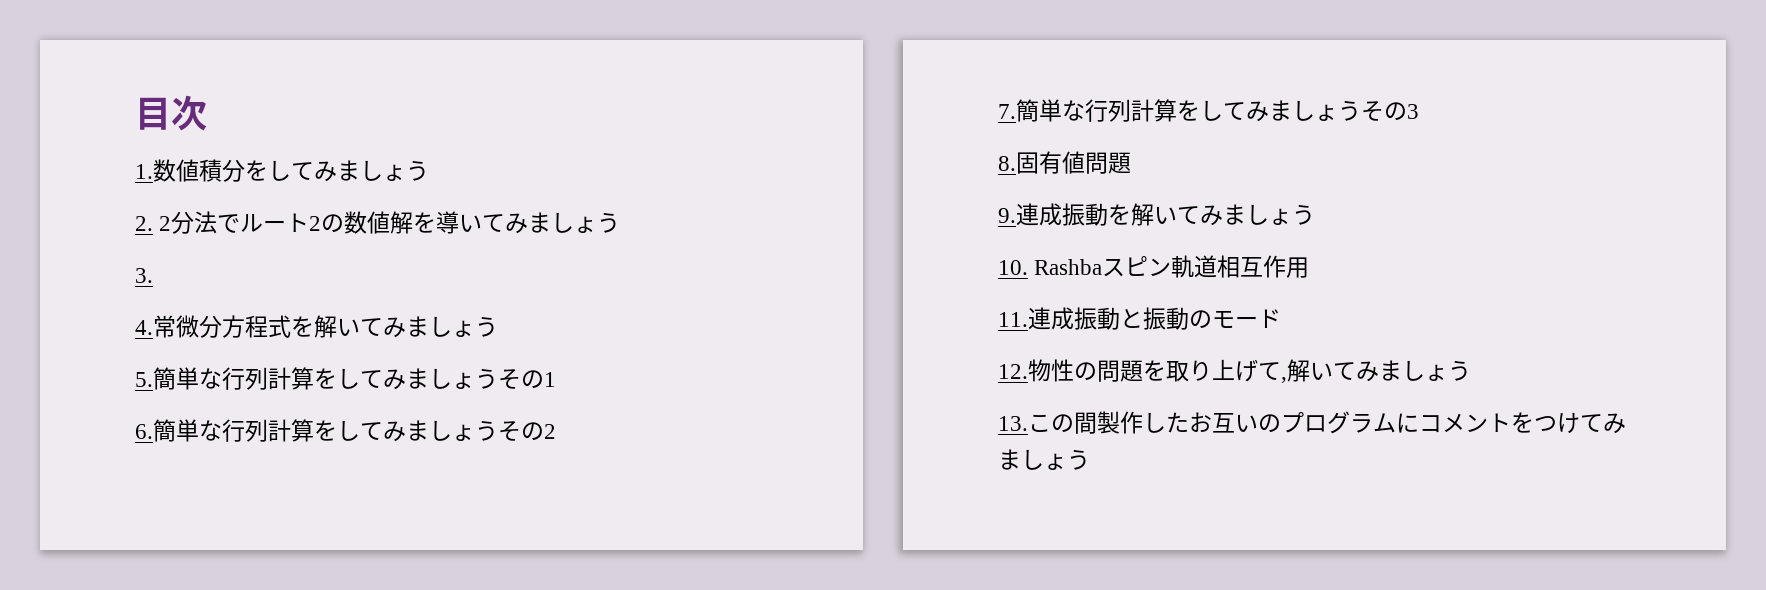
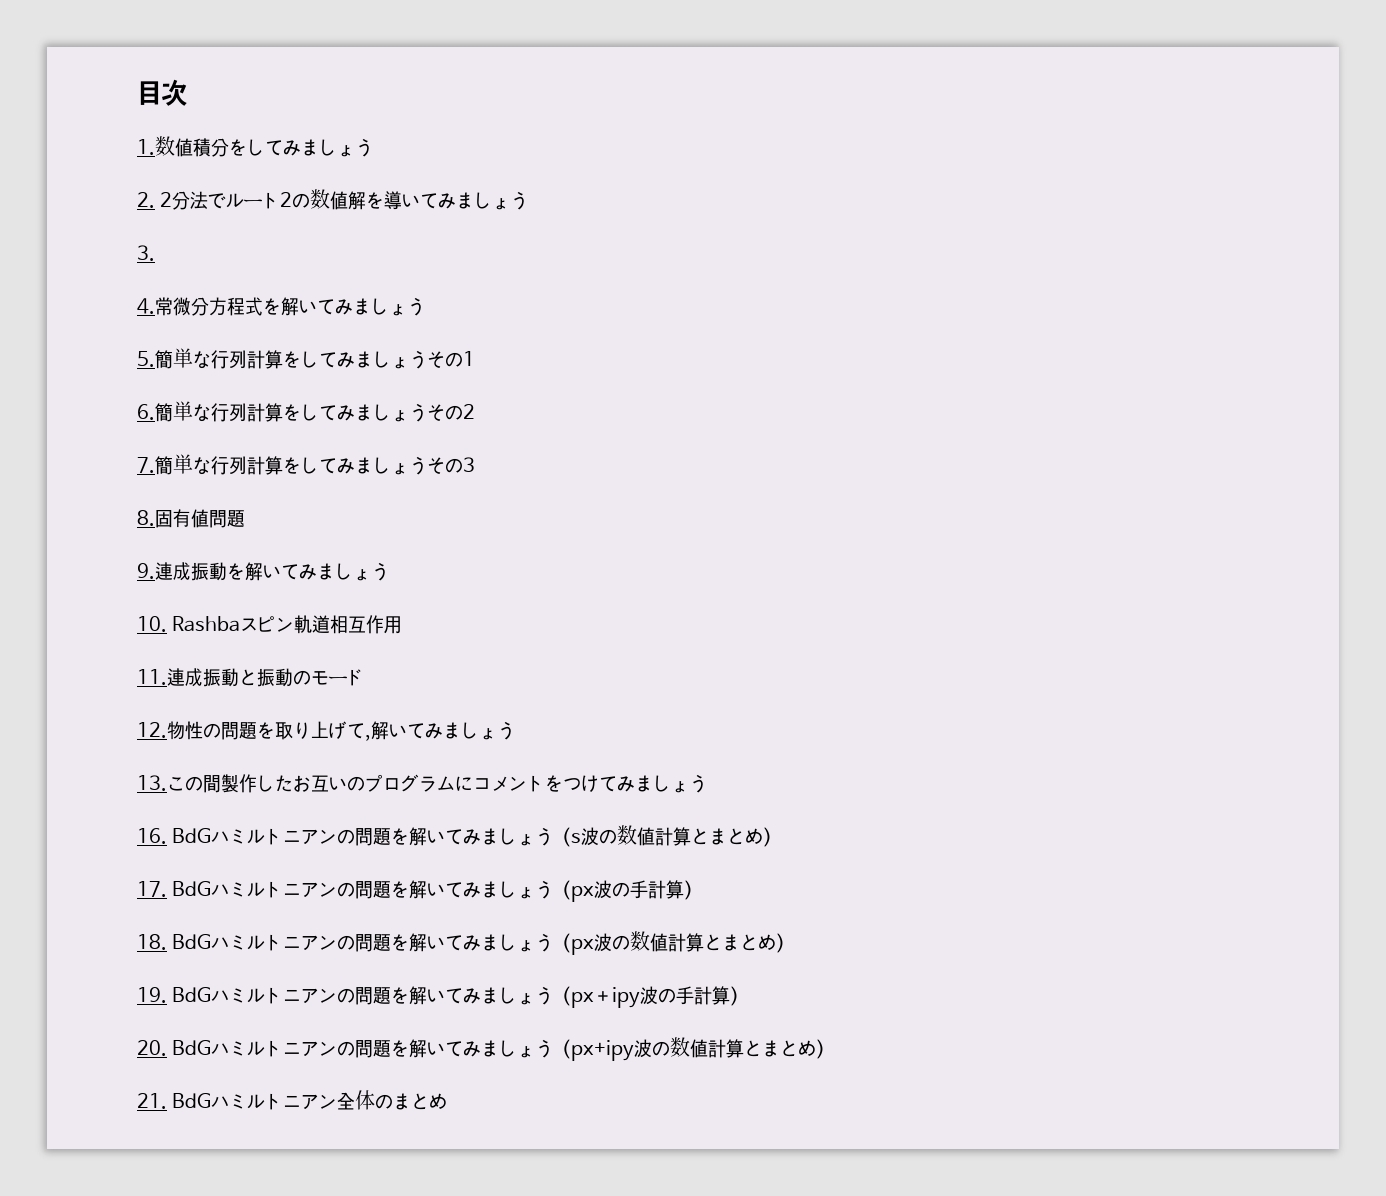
(1090, 459) none -> [137,825,782,847] [137,880,703,902] [137,931,795,955] [137,986,749,1008] [137,1037,835,1061] [137,1090,448,1110] // 16. BdGハミルトニアンの問題を解いてみましょう（s波の数値計算とまとめ） // 17. BdGハミルトニアンの問題を解いてみましょう（px波の手計算） // 18. BdGハミルトニアンの問題を解いてみましょう（px波の数値計算とまとめ） // 19. BdGハミルトニアンの問題を解いてみましょう（px＋ipy波の手計算） // 20. BdGハミルトニアンの問題を解いてみましょう（px+ipy波の数値計算とまとめ） // 21. BdGハミルトニアン全体のまとめ

